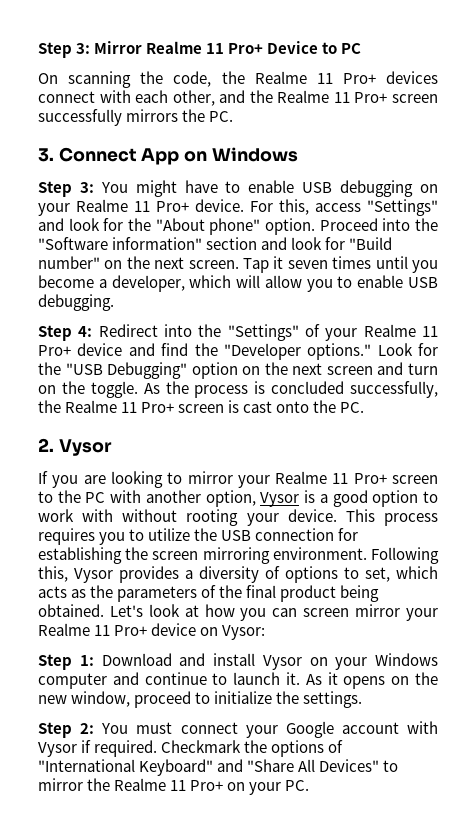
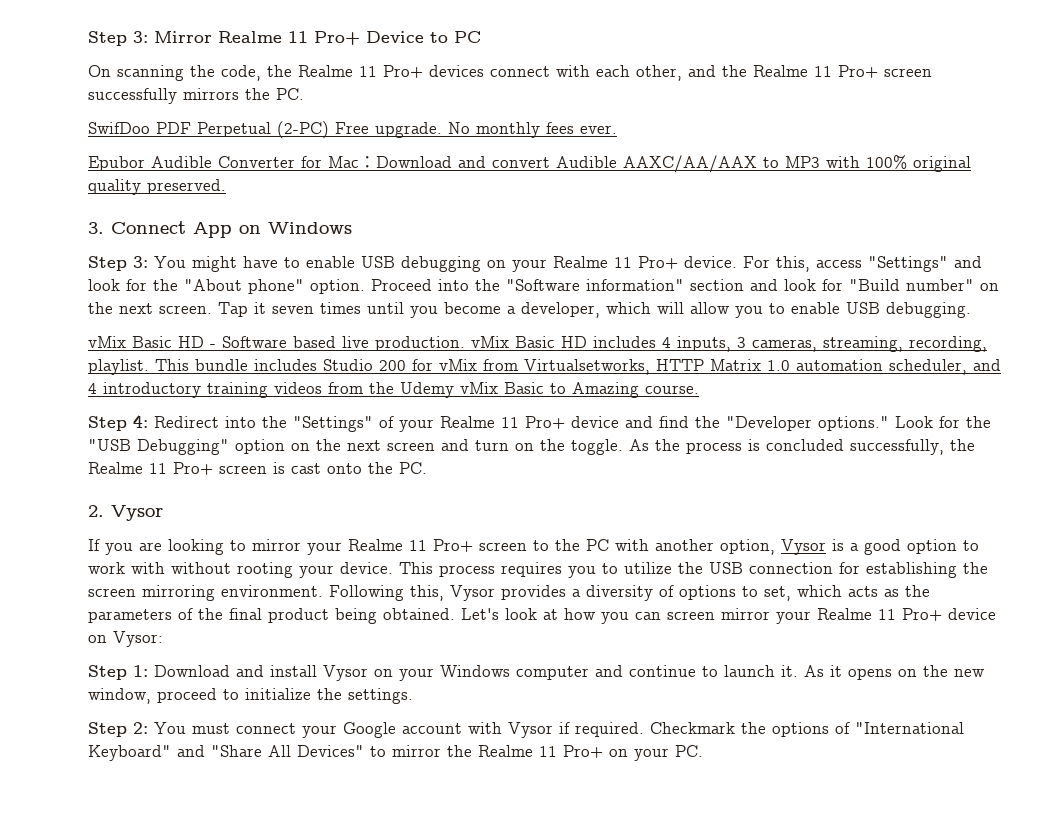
(234, 116) none -> [88,121,617,139] [88,155,971,173] [88,179,226,195] // SwifDoo PDF Perpetual (2-PC) Free upgrade. No monthly fees ever. // Epubor Audible Converter for Mac：Download and convert Audible AAXC/AA/AAX to MP3 with 100% original quality preserved.
(114, 302) none -> [88,336,987,352] [88,359,1001,375] [88,382,699,398] // vMix Basic HD - Software based live production. vMix Basic HD includes 4 inputs, 3 cameras, streaming, recording, playlist. This bundle includes Studio 200 for vMix from Virtualsetworks, HTTP Matrix 1.0 automation scheduler, and 4 introductory training videos from the Udemy vMix Basic to Amazing course.

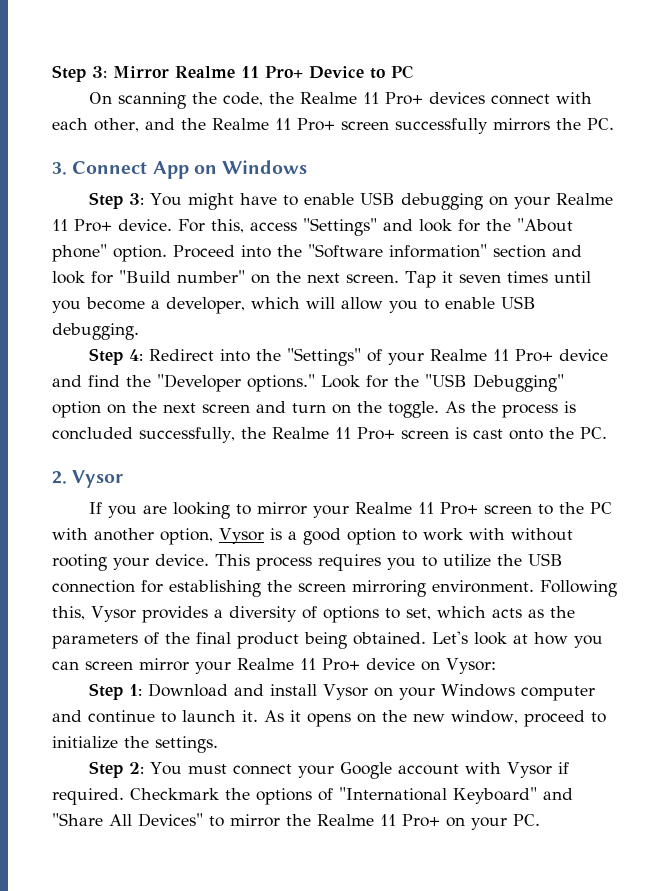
[88,121,617,139] [88,155,971,173] [88,179,226,195] // SwifDoo PDF Perpetual (2-PC) Free upgrade. No monthly fees ever. // Epubor Audible Converter for Mac：Download and convert Audible AAXC/AA/AAX to MP3 with 100% original quality preserved. -> (614, 124) none
[88,336,987,352] [88,359,1001,375] [88,382,699,398] // vMix Basic HD - Software based live production. vMix Basic HD includes 4 inputs, 3 cameras, streaming, recording, playlist. This bundle includes Studio 200 for vMix from Virtualsetworks, HTTP Matrix 1.0 automation scheduler, and 4 introductory training videos from the Udemy vMix Basic to Amazing course. -> (139, 331) none

